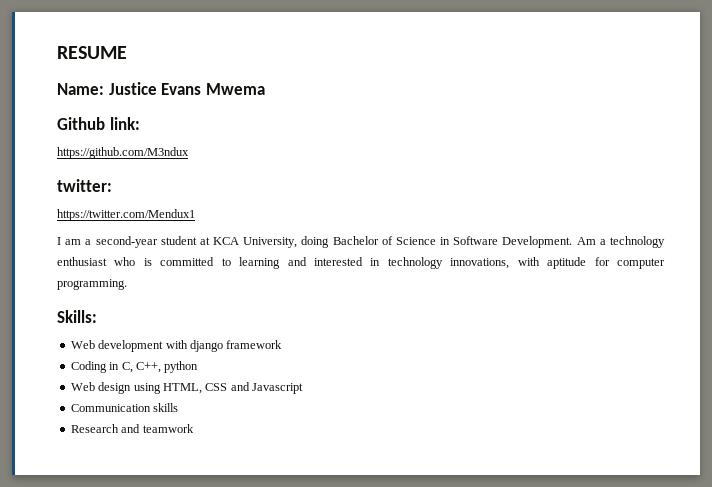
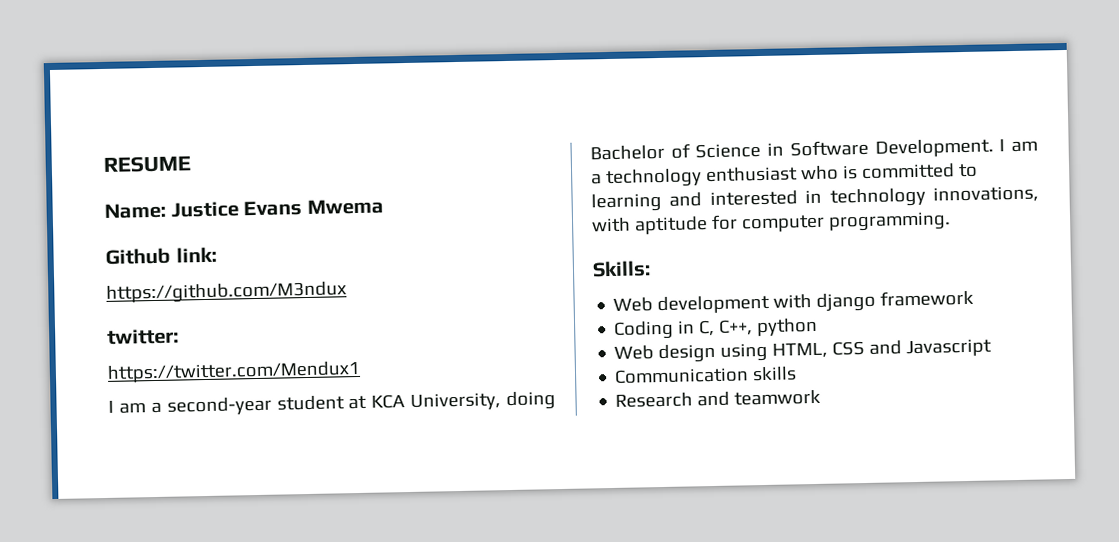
[576,237,596,245] Am -> [999,139,1038,153] I am

